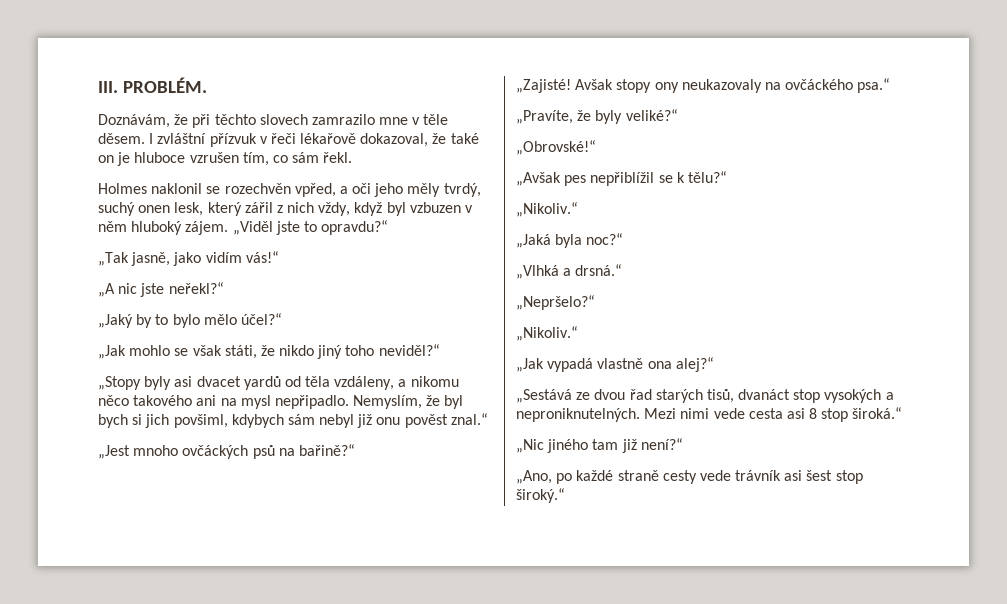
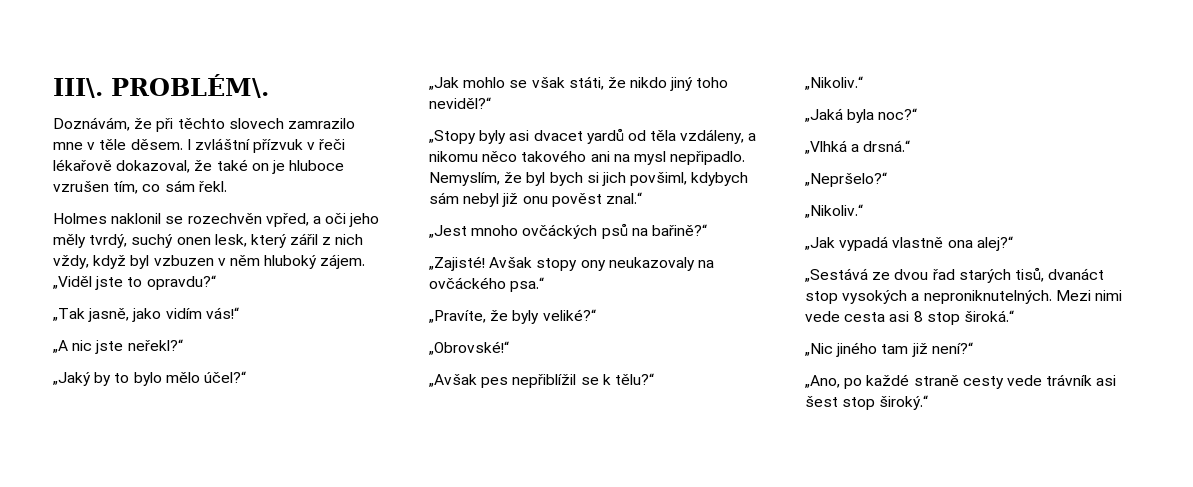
[98,77,208,93] III. PROBLÉM. -> [53,74,269,98] III\. PROBLÉM\.

